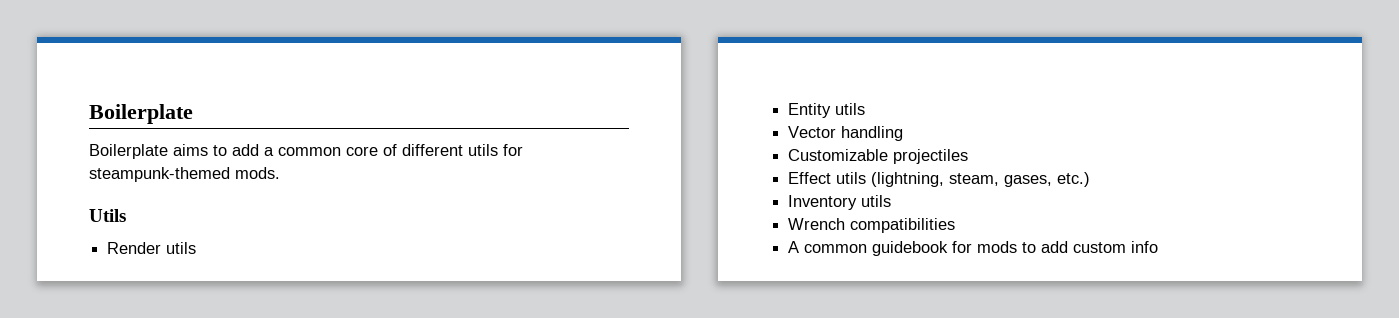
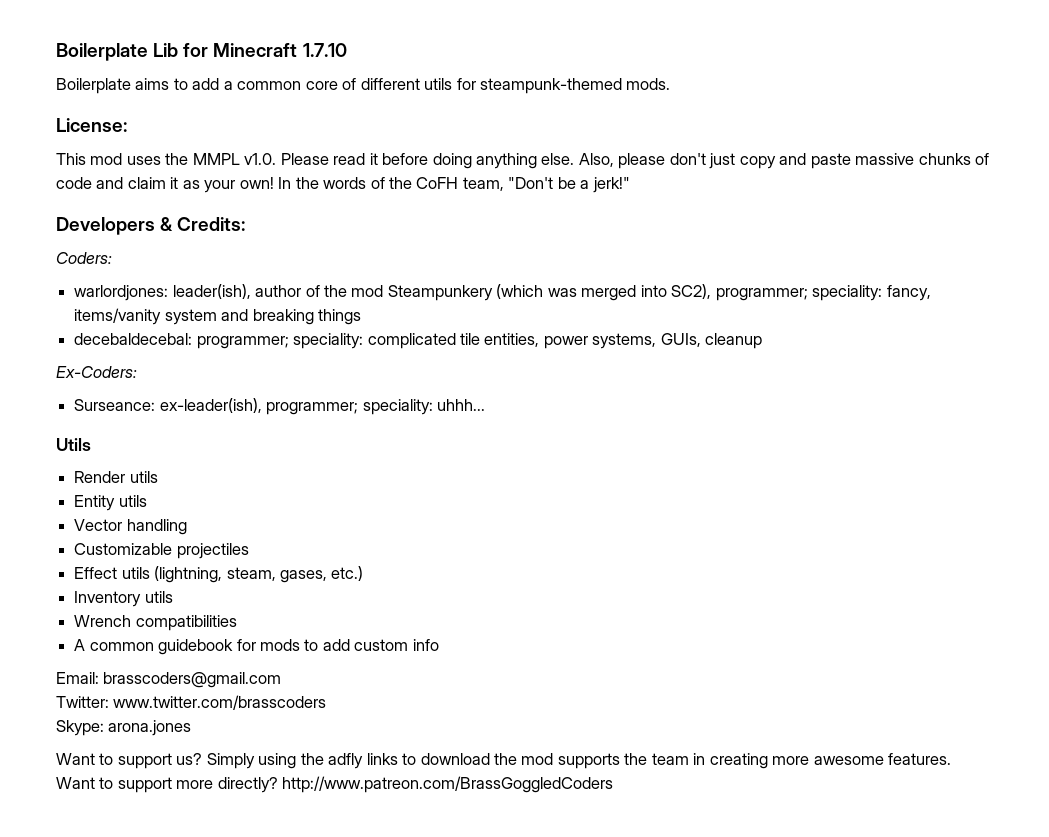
[89,104,193,124] Boilerplate -> [56,43,347,61] Boilerplate Lib for Minecraft 1.7.10
(280, 173) none -> [56,118,127,132] [56,153,990,169] [56,177,630,193] [56,217,246,235] [56,252,112,264] [74,284,931,301] [74,308,361,325] [74,333,763,349] [56,366,137,378] [74,398,485,415] // License: // This mod uses the MMPL v1.0. Please read it before doing anything else. Also, please don't just copy and paste massive chunks of code and claim it as your own! In the words of the CoFH team, "Don't be a jerk!" // Developers & Credits: // Coders: // warlordjones: leader(ish), author of the mod Steampunkery (which was merged into SC2), programmer; speciality: fancy, items/vanity system and breaking things // decebaldecebal: programmer; speciality: complicated tile entities, power systems, GUIs, cleanup // Ex-Coders: // Surseance: ex-leader(ish), programmer; speciality: uhhh...
(1159, 247) none -> [56,672,282,688] [56,695,327,710] [56,720,192,736] [56,753,952,769] [56,776,614,793] // Email: brasscoders@gmail.com // Twitter: www.twitter.com/brasscoders // Skype: arona.jones // Want to support us? Simply using the adfly links to download the mod supports the team in creating more awesome features. Want to support more directly? http://www.patreon.com/BrassGoggledCoders

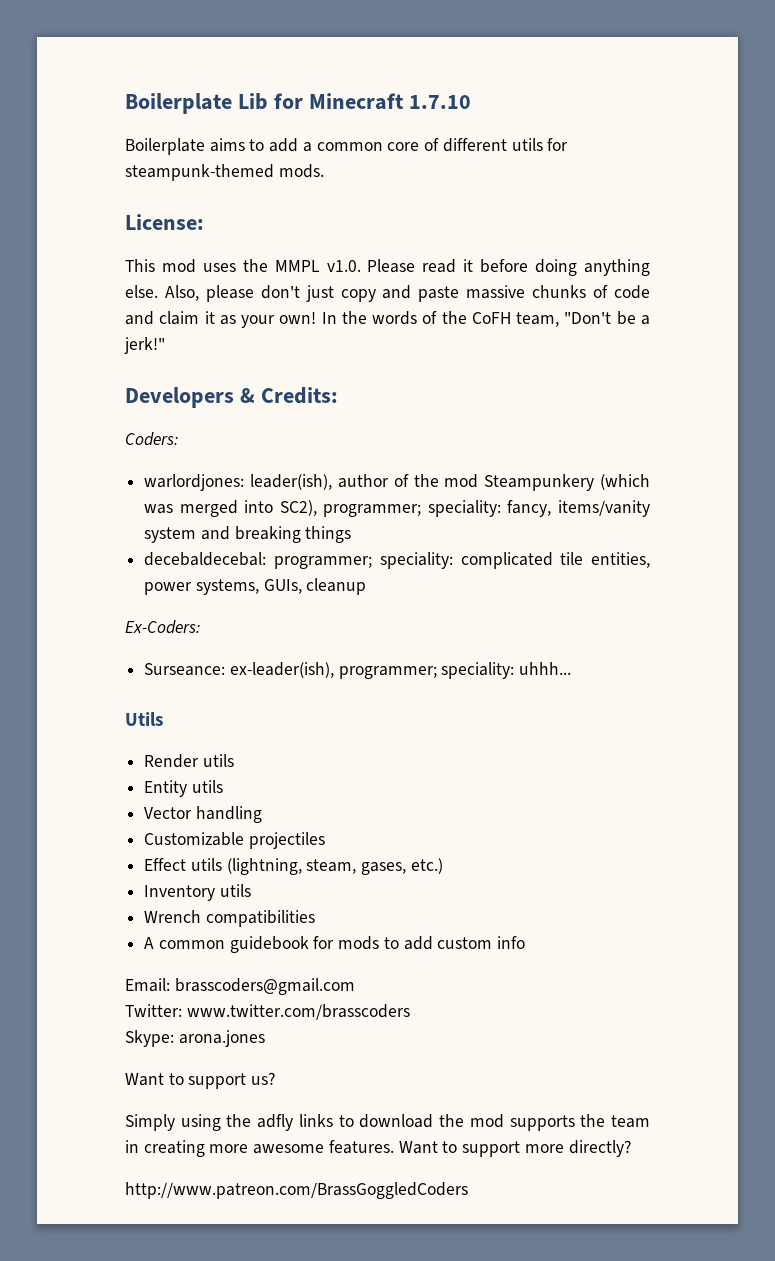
(203, 759) none -> (276, 1078) //
(278, 785) none -> (631, 1148) //

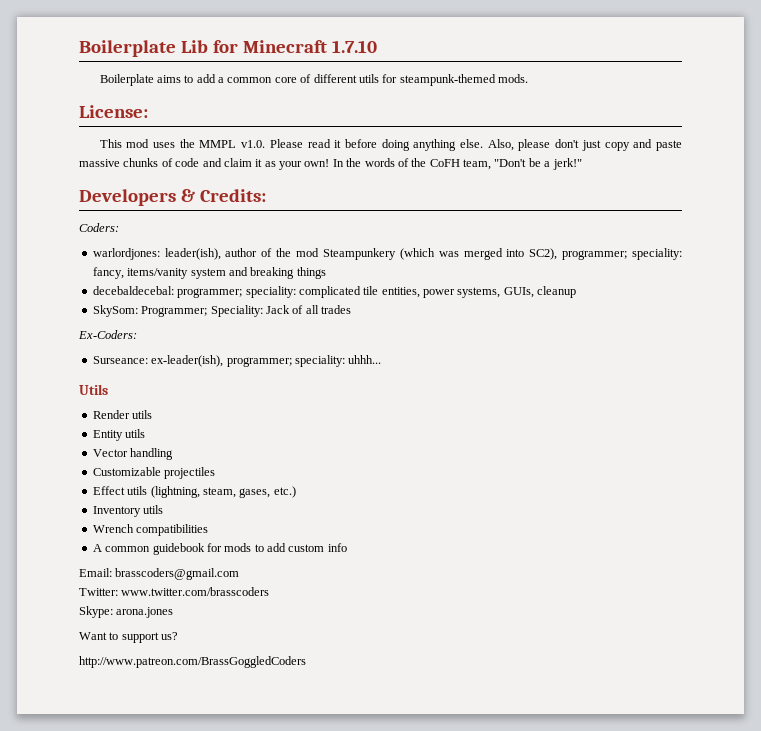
(367, 586) none -> [92,305,351,317] // SkySom: Programmer; Speciality: Jack of all trades
[125,1114,650,1131] [125,1140,631,1157] // Simply using the adfly links to download the mod supports the team in creating more awesome features. Want to support more directly? -> (179, 636) none

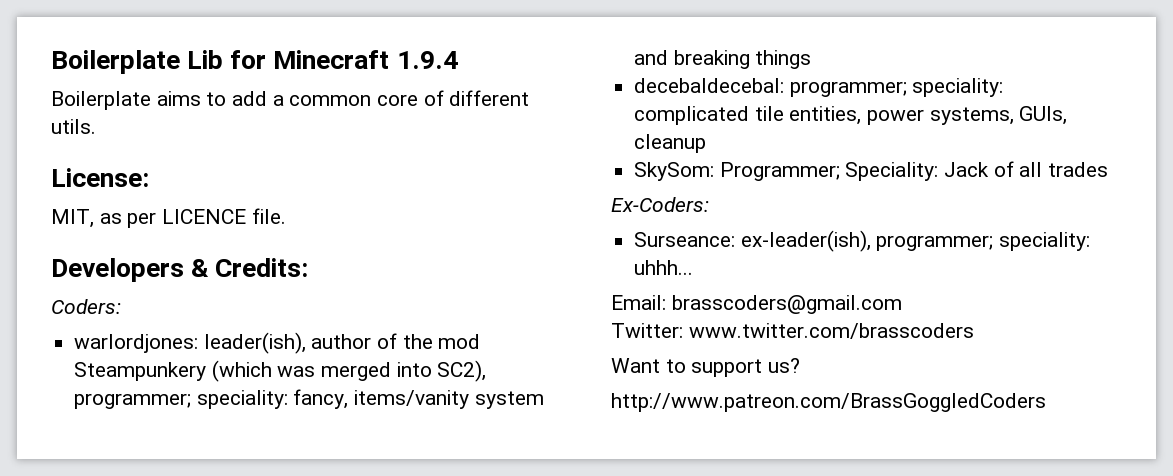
[331,40,377,53] 1.7.10 -> [396,51,458,69] 1.9.4
[358,74,529,86] [79,105,148,118] [99,139,683,151] [79,158,582,170] utils for steampunk-themed mods. // License: // This mod uses the MMPL v1.0. Please read it before doing anything else. Also, please don't just copy and paste massive chunks of code and claim it as your own! In the words of the CoFH team, "Don't be a jerk!" -> [51,119,96,134] [51,168,149,187] [51,208,286,228] utils. // License: // MIT, as per LICENCE file.
[79,384,108,395] [92,410,153,419] [92,429,146,441] [92,448,174,460] [92,467,216,479] [92,486,296,498] [92,505,164,517] [92,524,209,536] [92,543,347,555] // Utils // Render utils // Entity utils // Vector handling // Customizable projectiles // Effect utils (lightning, steam, gases, etc.) // Inventory utils // Wrench compatibilities // A common guidebook for mods to add custom info -> (694, 267) none
[79,606,174,618] // Skype: arona.jones -> (974, 331) none

